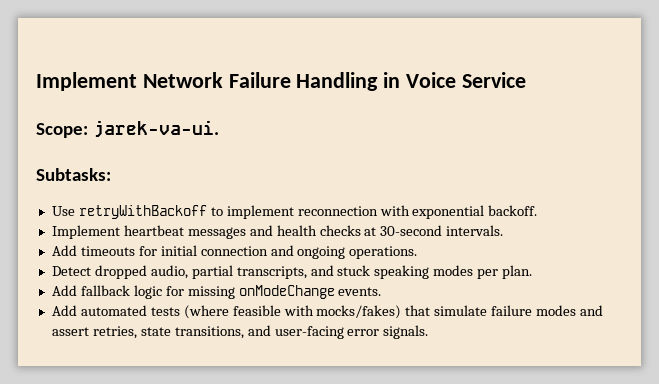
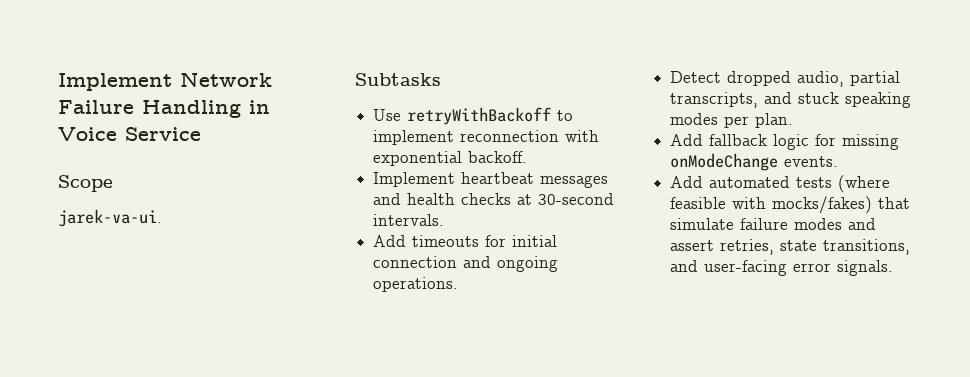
[36,123,88,138] Scope: -> [58,175,113,192] Scope //
[36,168,111,181] Subtasks: -> [355,73,441,86] Subtasks

